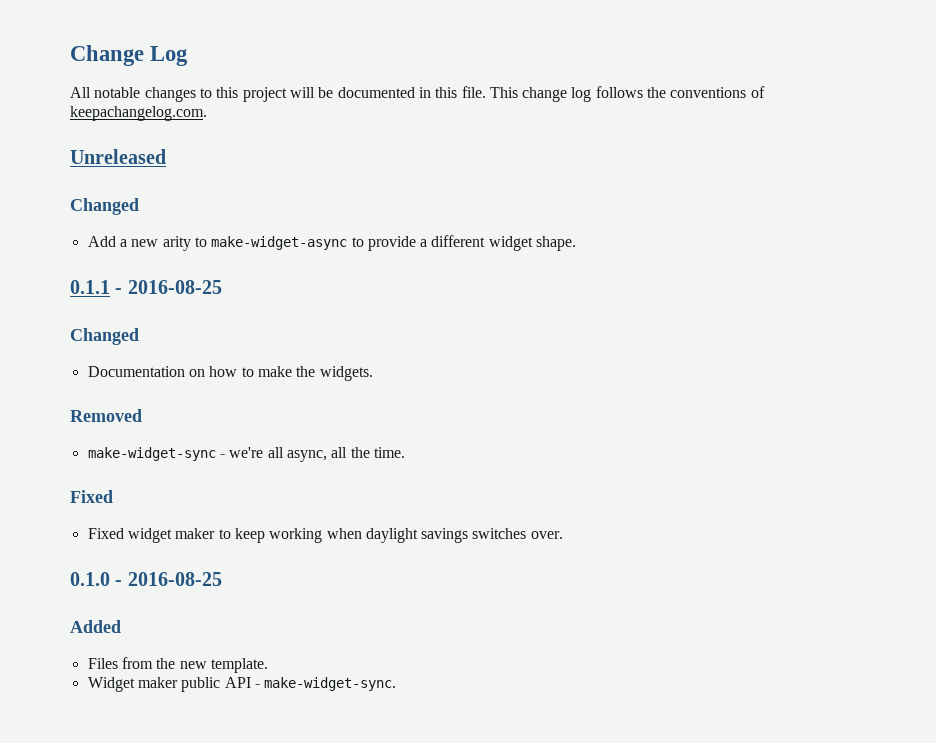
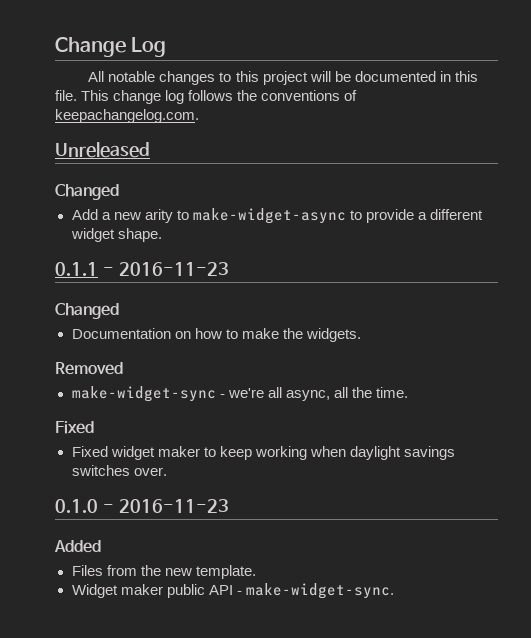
[127,280,222,294] 2016-08-25 -> [118,262,229,276] 2016-11-23
[127,572,222,586] 2016-08-25 -> [118,499,229,513] 2016-11-23

